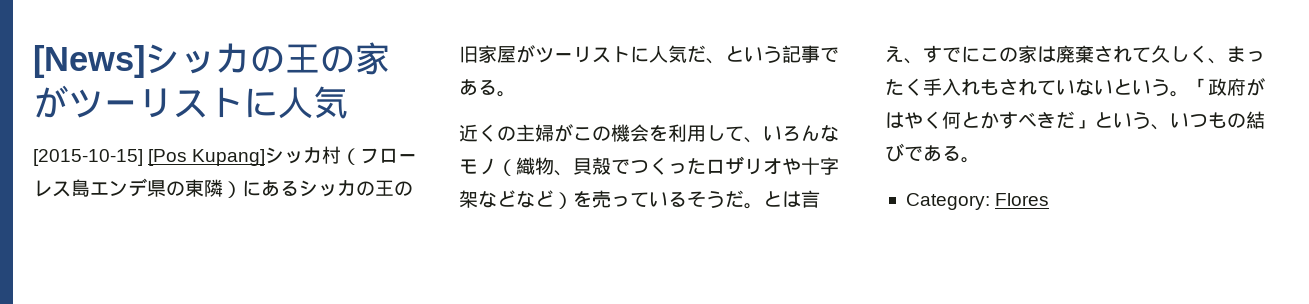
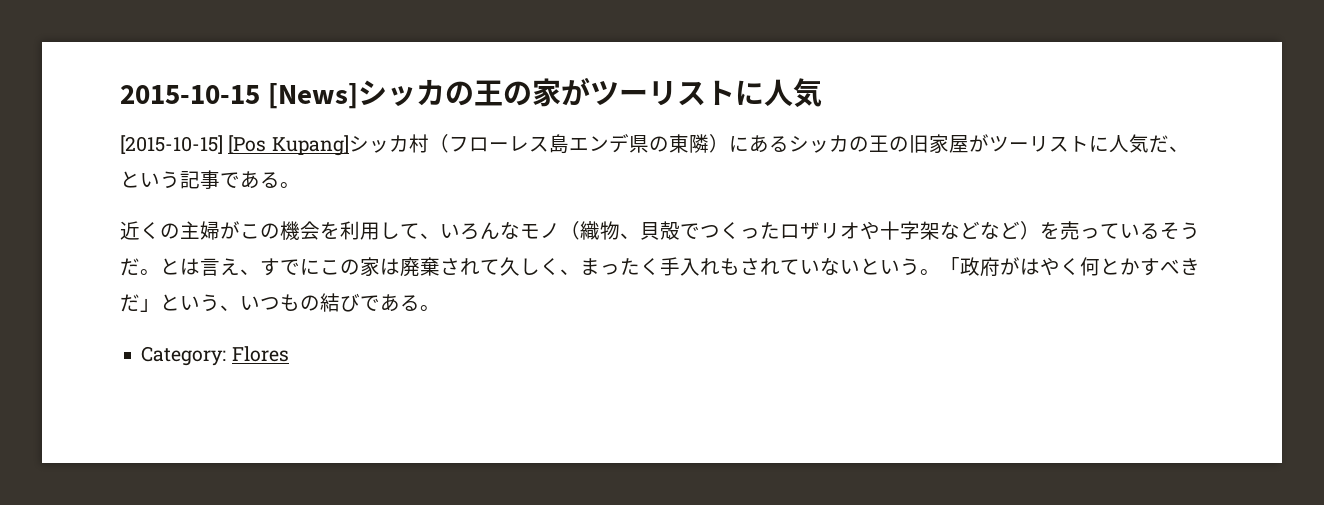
(33, 61) none -> [120,85,260,104] 2015-10-15

